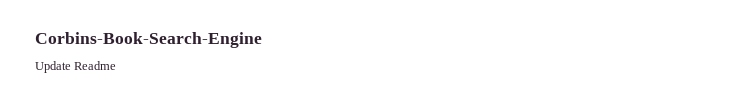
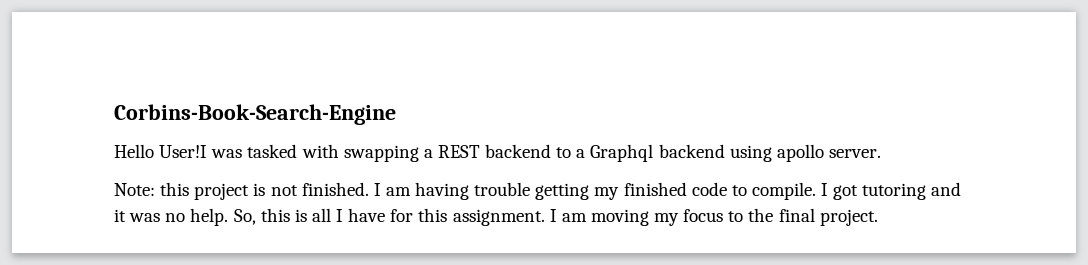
[35,61,117,73] Update Readme -> [114,144,881,162] [114,182,962,200] [114,208,878,226] Hello User!I was tasked with swapping a REST backend to a Graphql backend using apollo server. // Note: this project is not finished. I am having trouble getting my finished code to compile. I got tutoring and it was no help. So, this is all I have for this assignment. I am moving my focus to the final project.

